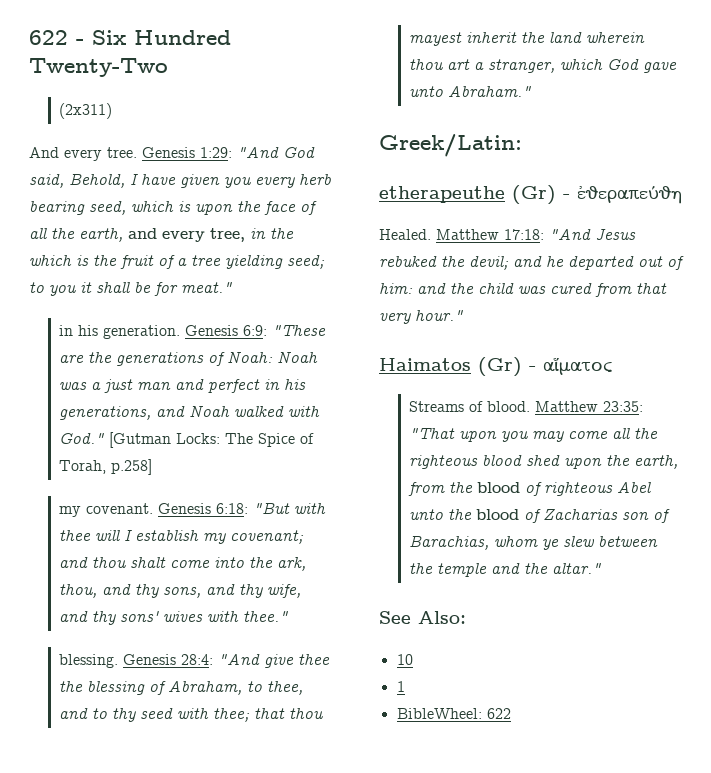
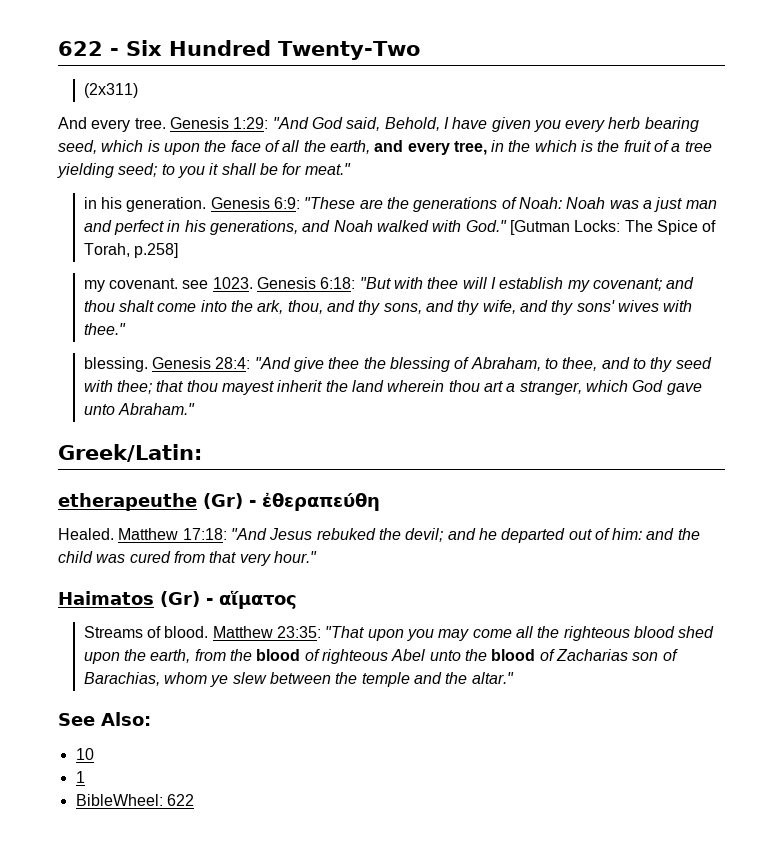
(154, 508) none -> [182,277,253,289] see 1023.

